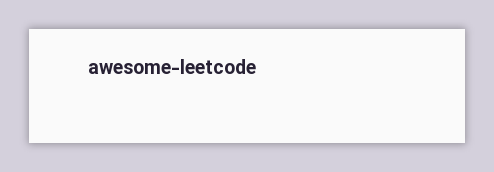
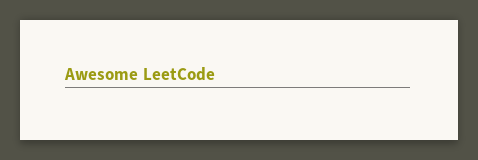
[88,59,256,74] awesome-leetcode -> [64,67,215,81] Awesome LeetCode

